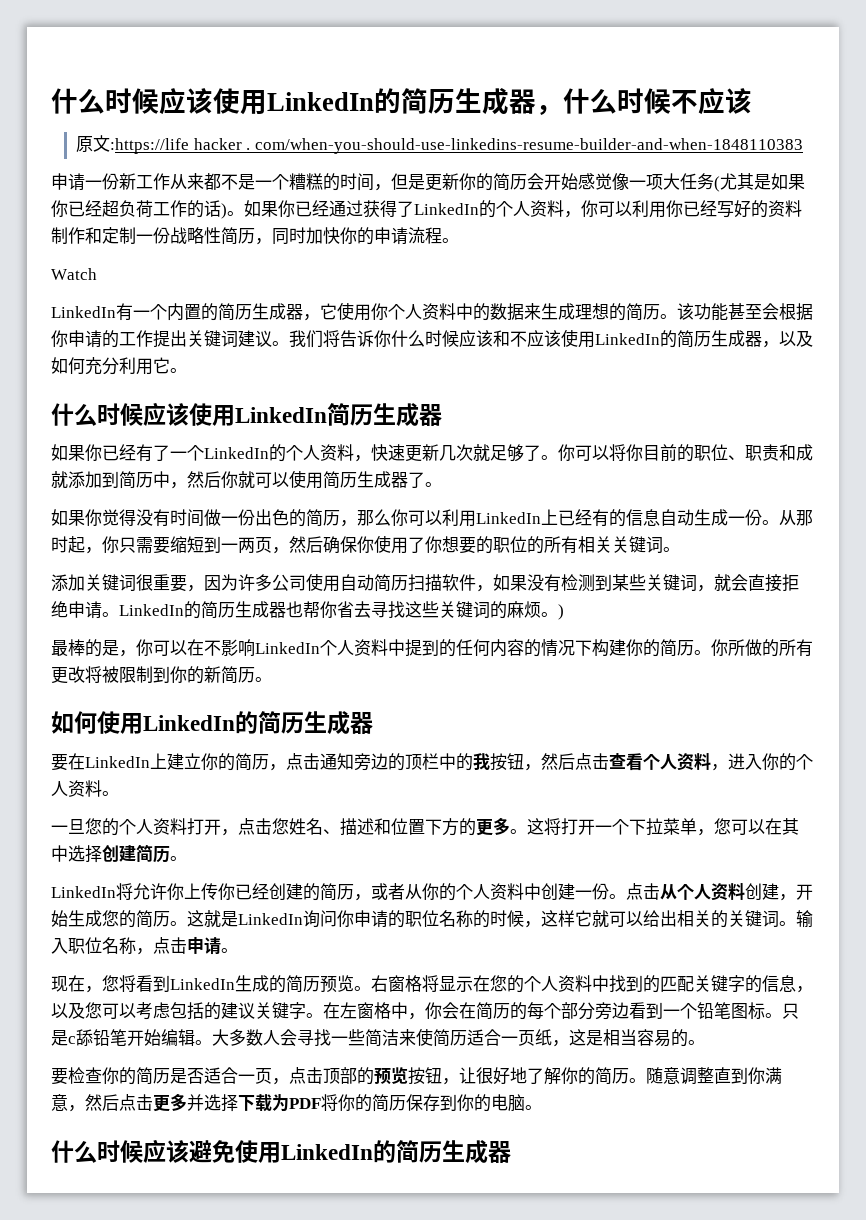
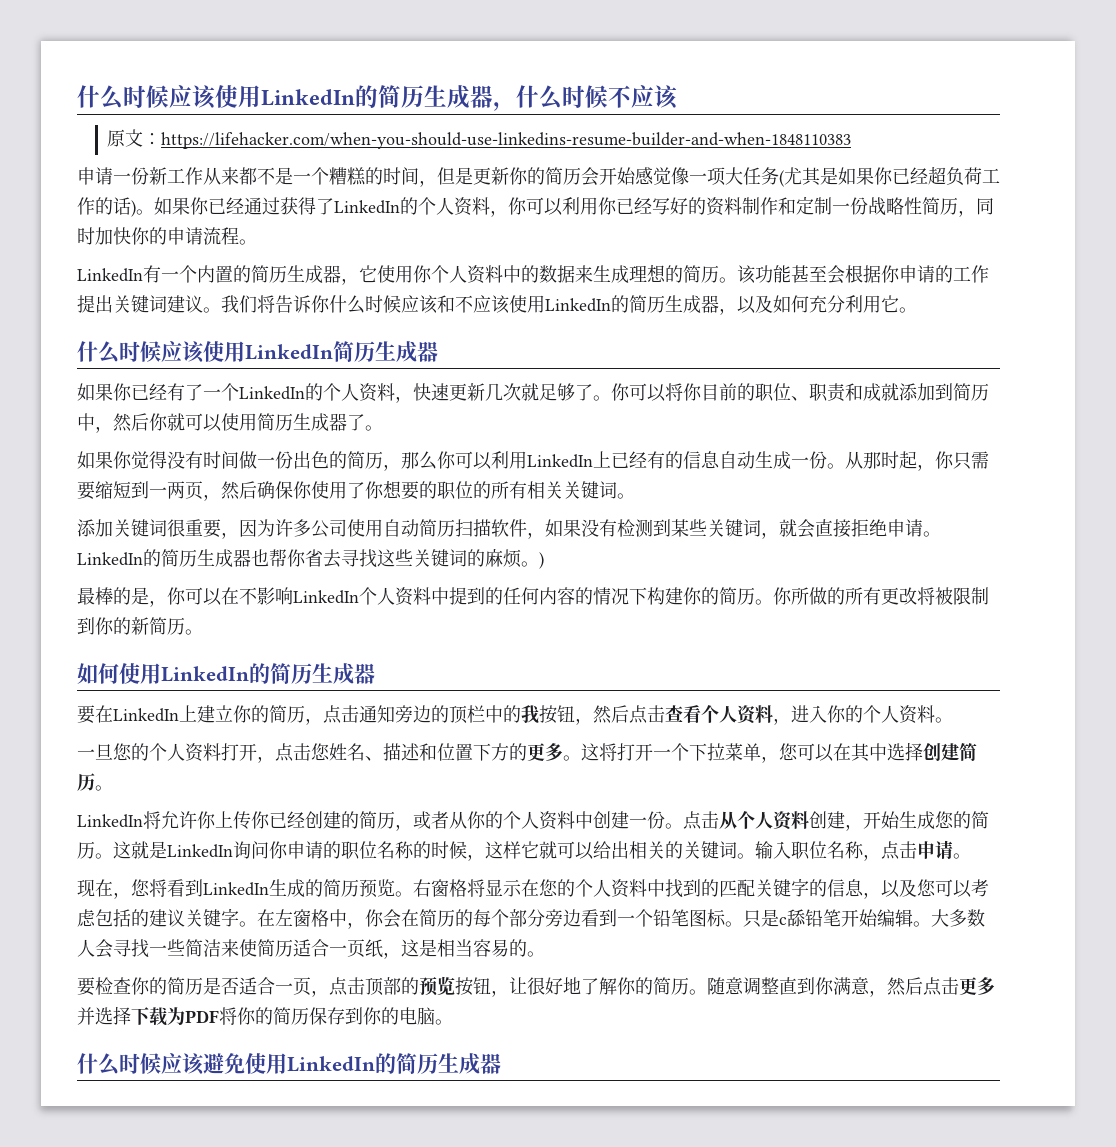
[110,138,803,154] :https://life hacker . com/when-you-should-use-linkedins-resume-builder-and-when-1848110383 -> [143,132,852,149] ：https://lifehacker.com/when-you-should-use-linkedins-resume-builder-and-when-1848110383
[51,268,97,280] // Watch -> (257, 242) none

